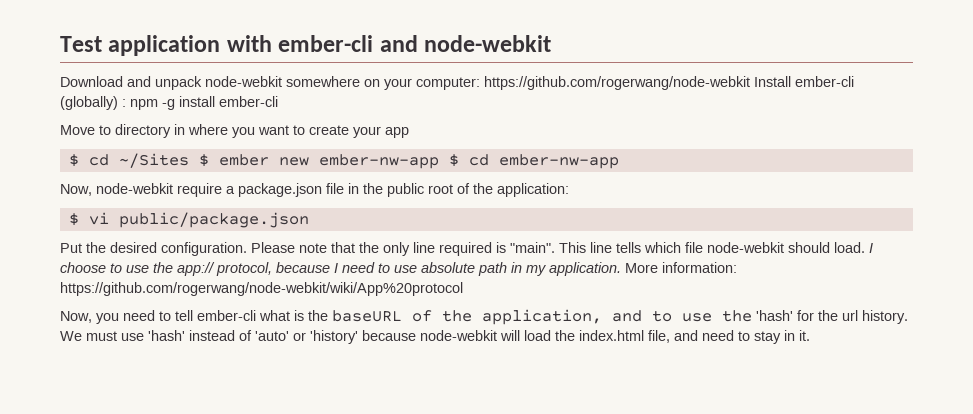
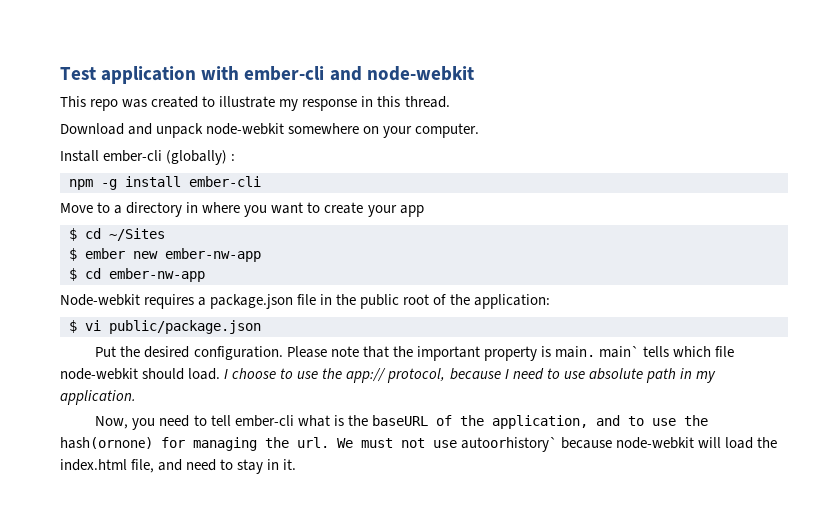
(552, 43) none -> [60,96,450,111] // This repo was created to illustrate my response in this thread.
[416,76,750,90] computer: https://github.com/rogerwang/node-webkit -> [415,123,480,138] computer. //
(126, 103) none -> (236, 157) //
(111, 130) none -> [114,205,123,214] a
(189, 160) none -> (165, 234) //
(439, 161) none -> (261, 255) //
[60,183,222,197] Now, node-webkit require -> [60,294,195,309] Node-webkit requires
[383,242,612,256] only line required is "main". This line -> [416,346,639,361] important property is main. main`
[625,262,737,273] [60,282,463,296] More information: https://github.com/rogerwang/node-webkit/wiki/App%20protocol -> (136, 397) none
[756,310,908,324] [60,330,358,344] 'hash' for the url history. We must use 'hash' instead of 'auto' or 'history' -> [60,437,558,452] hash(ornone) for managing the url. We must not use autoorhistory`

